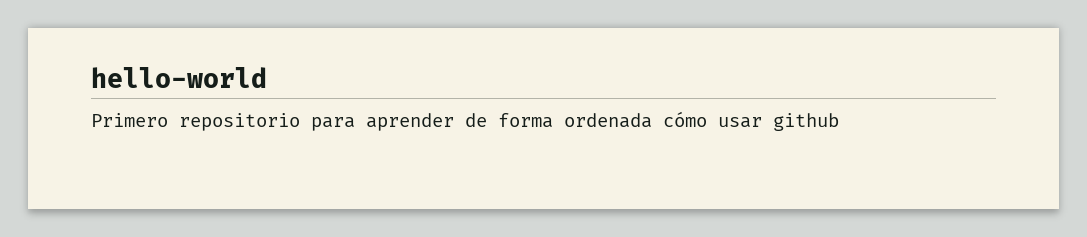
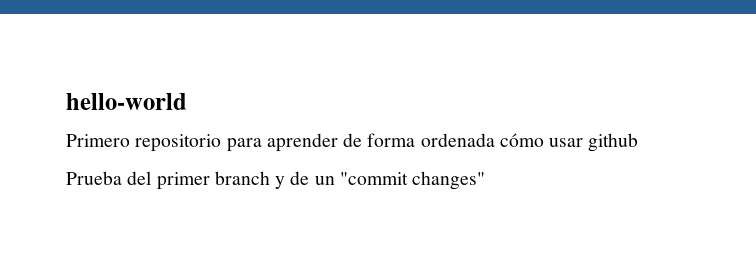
(839, 122) none -> [66,171,486,190] // Prueba del primer branch y de un "commit changes"

